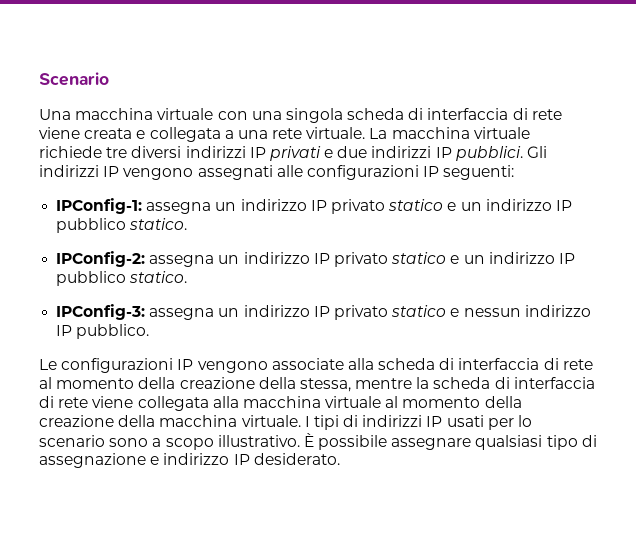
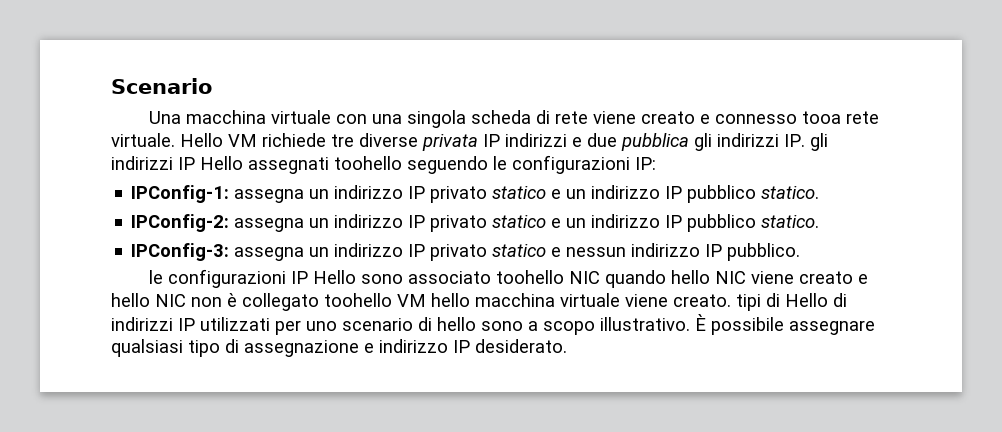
[427,108,562,120] [39,127,530,142] [39,146,548,161] [39,165,515,180] interfaccia di rete viene creata e collegata a una rete virtuale. La macchina virtuale richiede tre diversi indirizzi IP privati e due indirizzi IP pubblici. Gli indirizzi IP vengono assegnati alle configurazioni IP seguenti: -> [555,111,880,124] [111,133,828,151] [111,155,656,174] rete viene creato e connesso tooa rete virtuale. Hello VM richiede tre diverse privata IP indirizzi e due pubblica gli indirizzi IP. gli indirizzi IP Hello assegnati toohello seguendo le configurazioni IP:
[39,358,593,373] [39,377,595,392] [39,396,522,411] [39,415,533,430] [39,435,105,447] Le configurazioni IP vengono associate alla scheda di interfaccia di rete al momento della creazione della stessa, mentre la scheda di interfaccia di rete viene collegata alla macchina virtuale al momento della creazione della macchina virtuale. I tipi di indirizzi IP usati per lo scenario -> [149,269,869,288] [111,293,847,311] [111,317,476,335] le configurazioni IP Hello sono associato toohello NIC quando hello NIC viene creato e hello NIC non è collegato toohello VM hello macchina virtuale viene creato. tipi di Hello di indirizzi IP utilizzati per uno scenario di hello

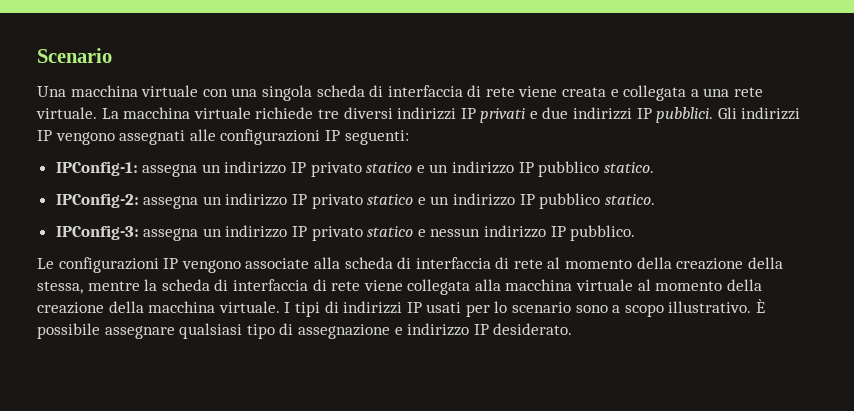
[555,111,880,124] [111,133,828,151] [111,155,656,174] rete viene creato e connesso tooa rete virtuale. Hello VM richiede tre diverse privata IP indirizzi e due pubblica gli indirizzi IP. gli indirizzi IP Hello assegnati toohello seguendo le configurazioni IP: -> [387,85,764,101] [36,107,801,123] [37,129,409,145] interfaccia di rete viene creata e collegata a una rete virtuale. La macchina virtuale richiede tre diversi indirizzi IP privati e due indirizzi IP pubblici. Gli indirizzi IP vengono assegnati alle configurazioni IP seguenti:
[149,269,869,288] [111,293,847,311] [111,317,476,335] le configurazioni IP Hello sono associato toohello NIC quando hello NIC viene creato e hello NIC non è collegato toohello VM hello macchina virtuale viene creato. tipi di Hello di indirizzi IP utilizzati per uno scenario di hello -> [37,257,783,273] [37,279,762,295] [37,301,572,317] Le configurazioni IP vengono associate alla scheda di interfaccia di rete al momento della creazione della stessa, mentre la scheda di interfaccia di rete viene collegata alla macchina virtuale al momento della creazione della macchina virtuale. I tipi di indirizzi IP usati per lo scenario

